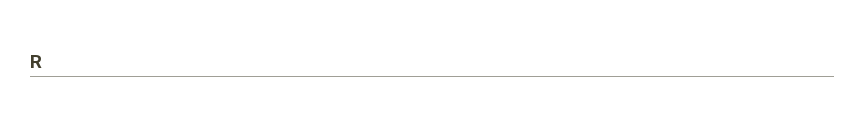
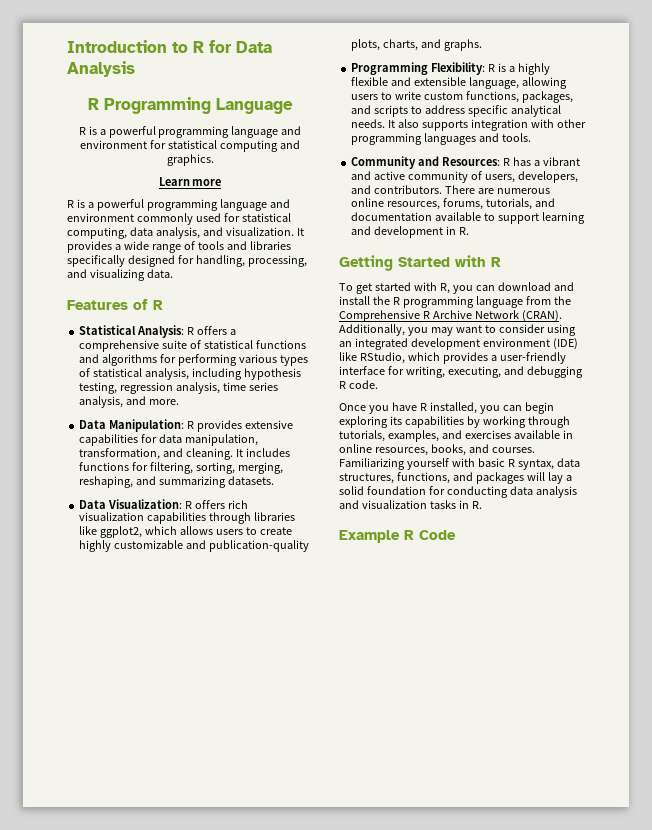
[30,55,42,68] R -> [67,40,272,53] [67,61,135,77] [87,97,293,114] [78,126,302,138] [80,140,300,152] [166,154,214,166] [158,177,222,186] [67,199,290,211] [67,213,291,225] [67,227,304,239] [67,241,291,253] [67,255,307,267] [67,269,173,281] [67,299,163,310] [79,325,236,338] [79,340,306,352] [79,354,308,366] [79,368,301,380] [79,382,278,394] [79,396,180,408] [79,419,293,432] [79,434,259,446] [79,448,290,460] [79,462,283,474] [79,476,275,488] [79,499,248,509] [79,512,296,524] [79,526,292,538] [79,540,310,552] [351,39,483,51] [351,62,550,75] [351,77,567,89] [351,91,573,103] [351,105,561,117] [351,119,586,131] [351,133,532,145] [351,156,580,169] [351,171,578,183] [351,185,550,194] [351,198,555,210] [351,212,585,224] [351,226,470,238] [339,255,501,271] [339,282,574,294] [339,296,571,308] [339,310,562,322] [339,324,576,336] [339,338,578,350] [339,352,566,364] [339,366,583,378] [339,380,378,389] [339,402,554,414] [339,416,570,428] [339,430,573,442] [339,444,535,456] [339,458,580,470] [339,472,572,484] [339,486,577,498] [339,500,482,509] [339,530,456,543] Introduction to R for Data Analysis // R Programming Language // R is a powerful programming language and environment for statistical computing and graphics. // Learn more // R is a powerful programming language and environment commonly used for statistical computing, data analysis, and visualization. It provides a wide range of tools and libraries specifically designed for handling, processing, and visualizing data. // Features of R // Statistical Analysis: R offers a comprehensive suite of statistical functions and algorithms for performing various types of statistical analysis, including hypothesis testing, regression analysis, time series analysis, and more. // Data Manipulation: R provides extensive capabilities for data manipulation, transformation, and cleaning. It includes functions for filtering, sorting, merging, reshaping, and summarizing datasets. // Data Visualization: R offers rich visualization capabilities through libraries like ggplot2, which allows users to create highly customizable and publication-quality plots, charts, and graphs. // Programming Flexibility: R is a highly flexible and extensible language, allowing users to write custom functions, packages, and scripts to address specific analytical needs. It also supports integration with other programming languages and tools. // Community and Resources: R has a vibrant and active community of users, developers, and contributors. There are numerous online resources, forums, tutorials, and documentation available to support learning and development in R. // Getting Started with R // To get started with R, you can download and install the R programming language from the Comprehensive R Archive Network (CRAN). Additionally, you may want to consider using an integrated development environment (IDE) like RStudio, which provides a user-friendly interface for writing, executing, and debugging R code. // Once you have R installed, you can begin exploring its capabilities by working through tutorials, examples, and exercises available in online resources, books, and courses. Familiarizing yourself with basic R syntax, data structures, functions, and packages will lay a solid foundation for conducting data analysis and visualization tasks in R. // Example R Code

